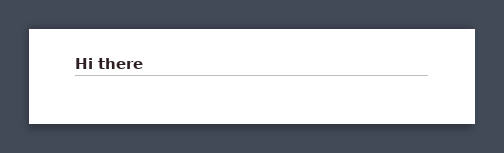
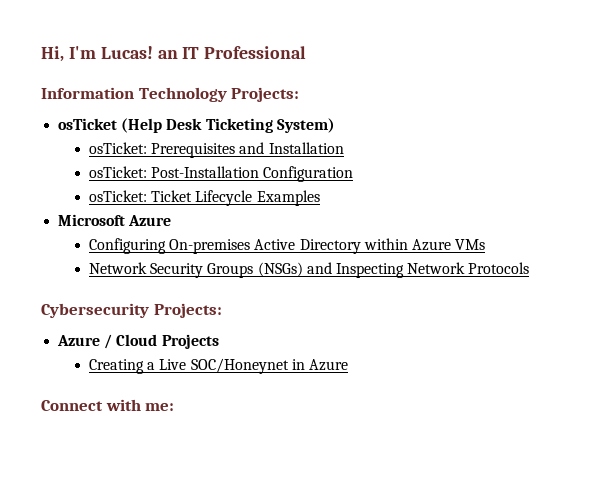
[75,58,143,69] Hi there -> [41,46,307,62] [41,87,300,102] [58,118,335,133] [88,142,344,158] [88,166,354,182] [88,190,320,206] [58,214,172,226] [88,238,486,254] [88,262,530,278] [41,303,222,318] [57,334,219,349] [88,358,348,374] [41,399,175,411] Hi, I'm Lucas! an IT Professional // Information Technology Projects: // osTicket (Help Desk Ticketing System) // osTicket: Prerequisites and Installation // osTicket: Post-Installation Configuration // osTicket: Ticket Lifecycle Examples // Microsoft Azure // Configuring On-premises Active Directory within Azure VMs // Network Security Groups (NSGs) and Inspecting Network Protocols // Cybersecurity Projects: // Azure / Cloud Projects // Creating a Live SOC/Honeynet in Azure // Connect with me:

